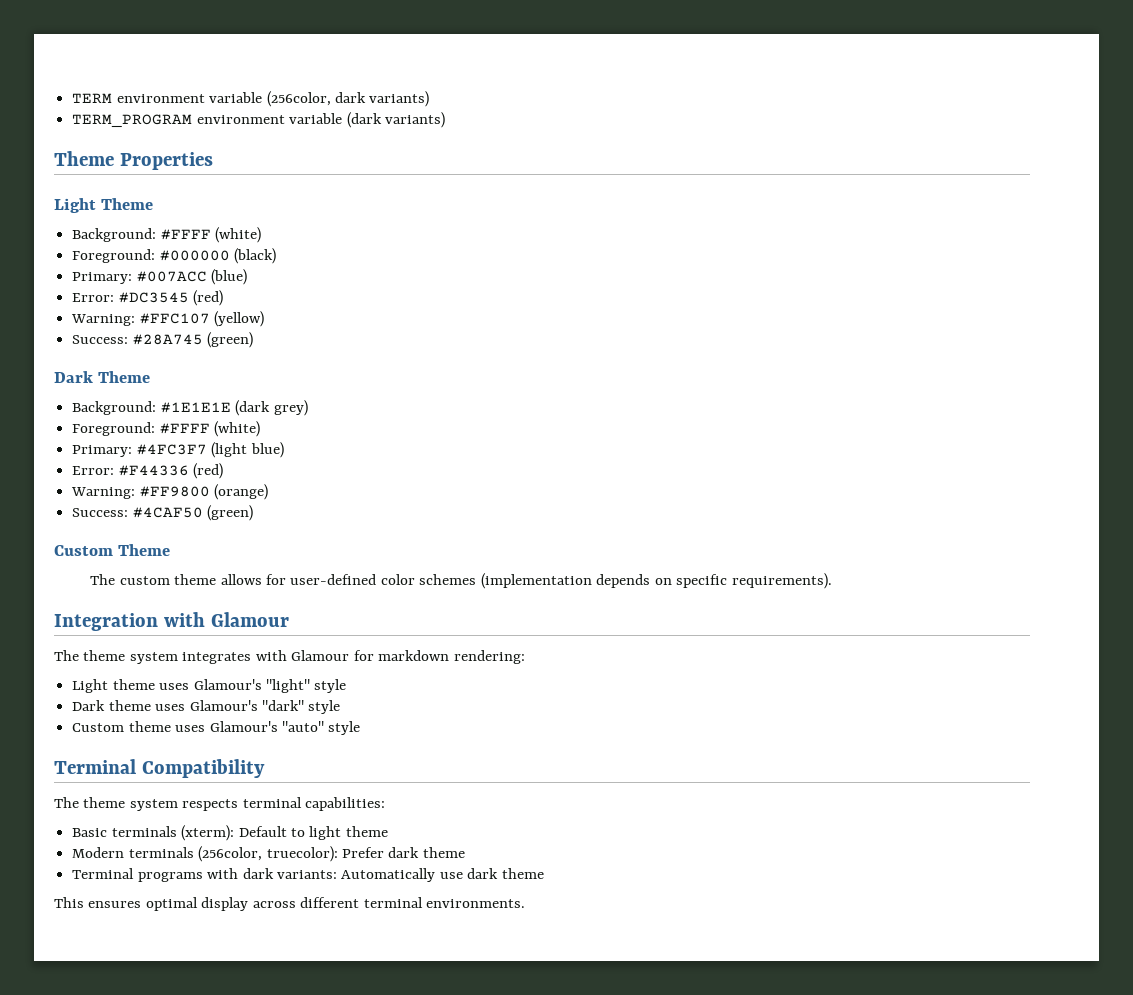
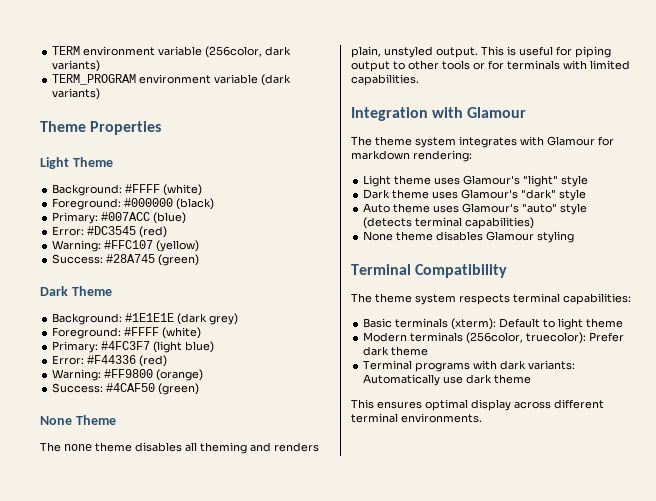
[54,545,113,556] // Custom -> [40,416,72,425] // None
[119,573,832,589] custom theme allows for user-defined color schemes (implementation depends on specific requirements). -> [64,442,319,454] [351,46,611,58] [351,60,630,72] [351,74,419,86] none theme disables all theming and renders plain, unstyled output. This is useful for piping output to other tools or for terminals with limited capabilities.
[72,723,125,732] Custom -> [363,203,391,213] Auto
(361, 728) none -> [363,217,535,229] [363,231,575,243] (detects terminal capabilities) // None theme disables Glamour styling

